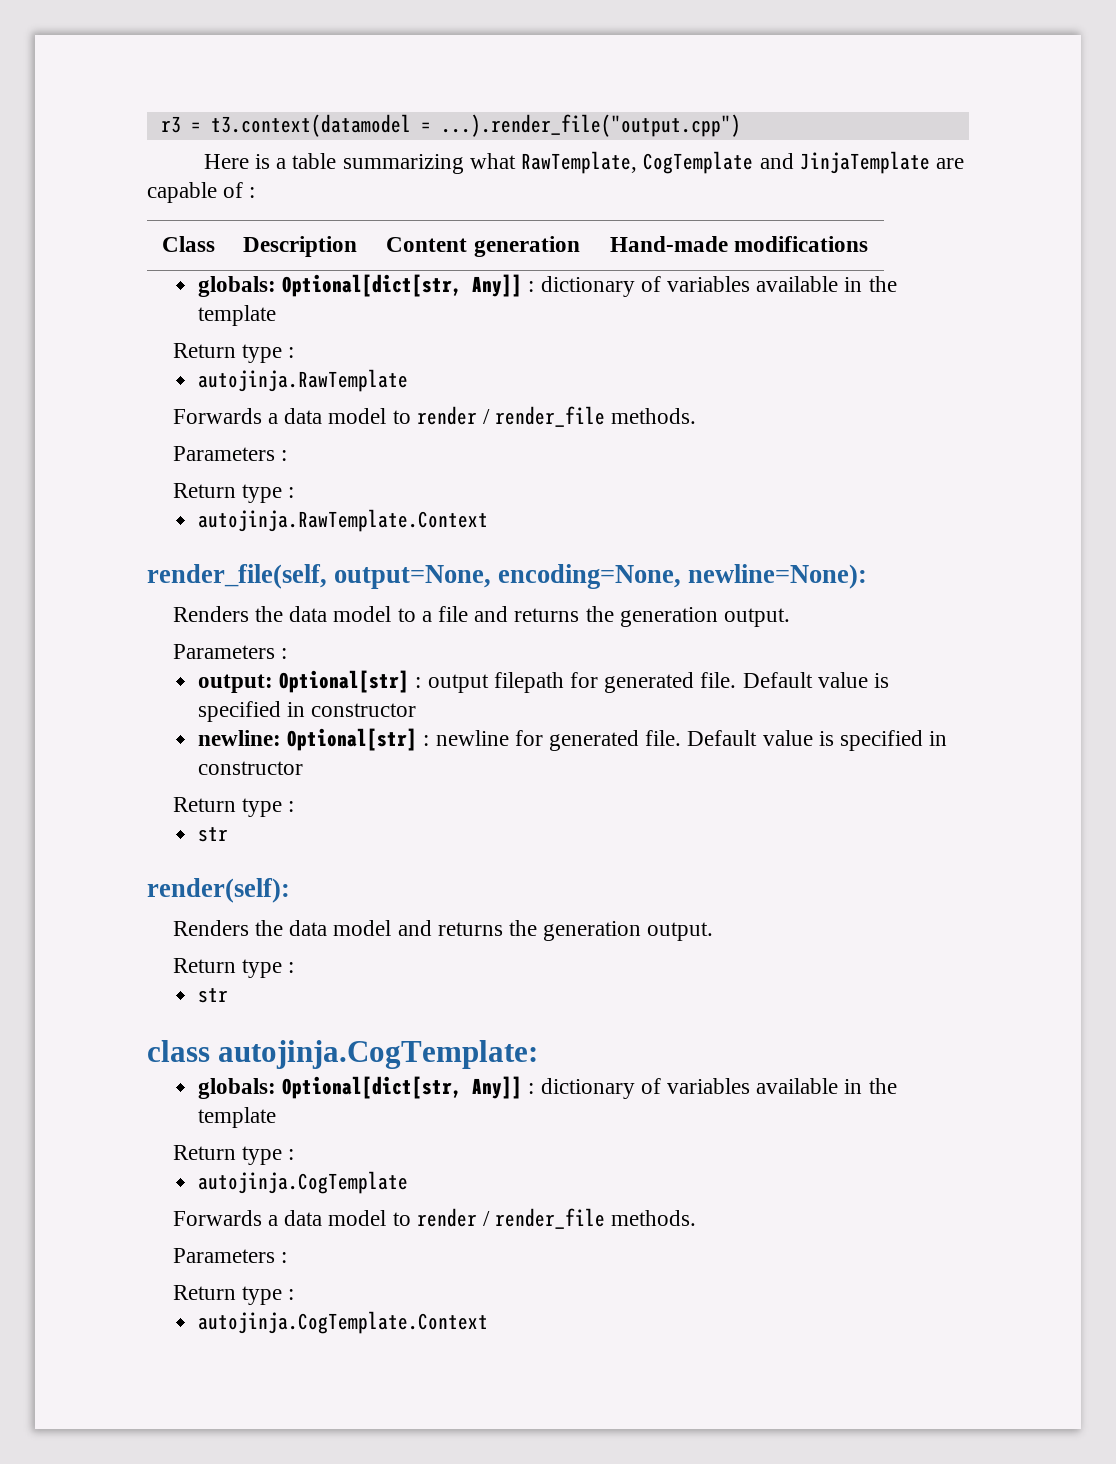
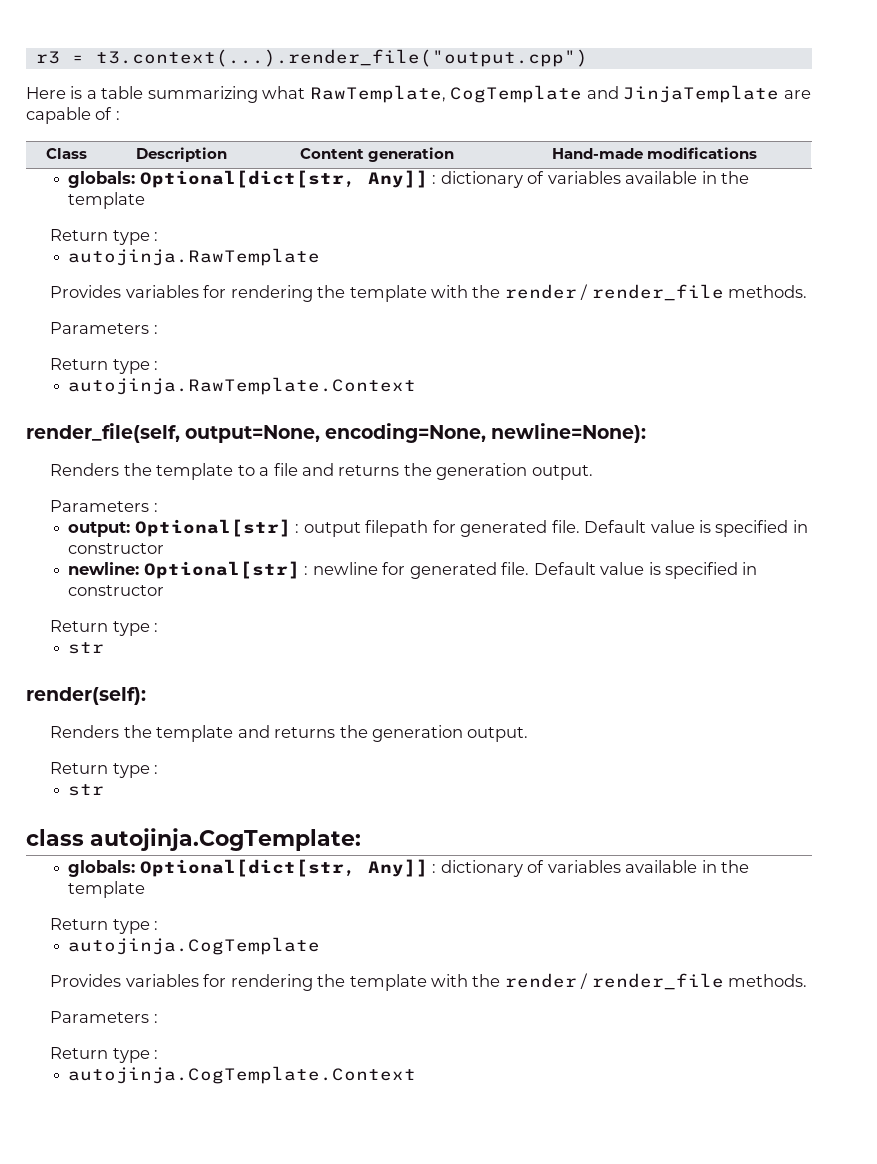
[210,114,741,137] t3.context(datamodel = ...).render_file("output.cpp") -> [95,49,588,67] t3.context(...).render_file("output.cpp")
[172,408,411,424] Forwards a data model to -> [50,285,501,302] Provides variables for rendering the template with the
[289,606,392,622] data model -> [156,463,234,480] template
[289,920,392,936] data model -> [156,725,234,742] template
[172,1210,411,1226] Forwards a data model to -> [50,974,501,991] Provides variables for rendering the template with the

